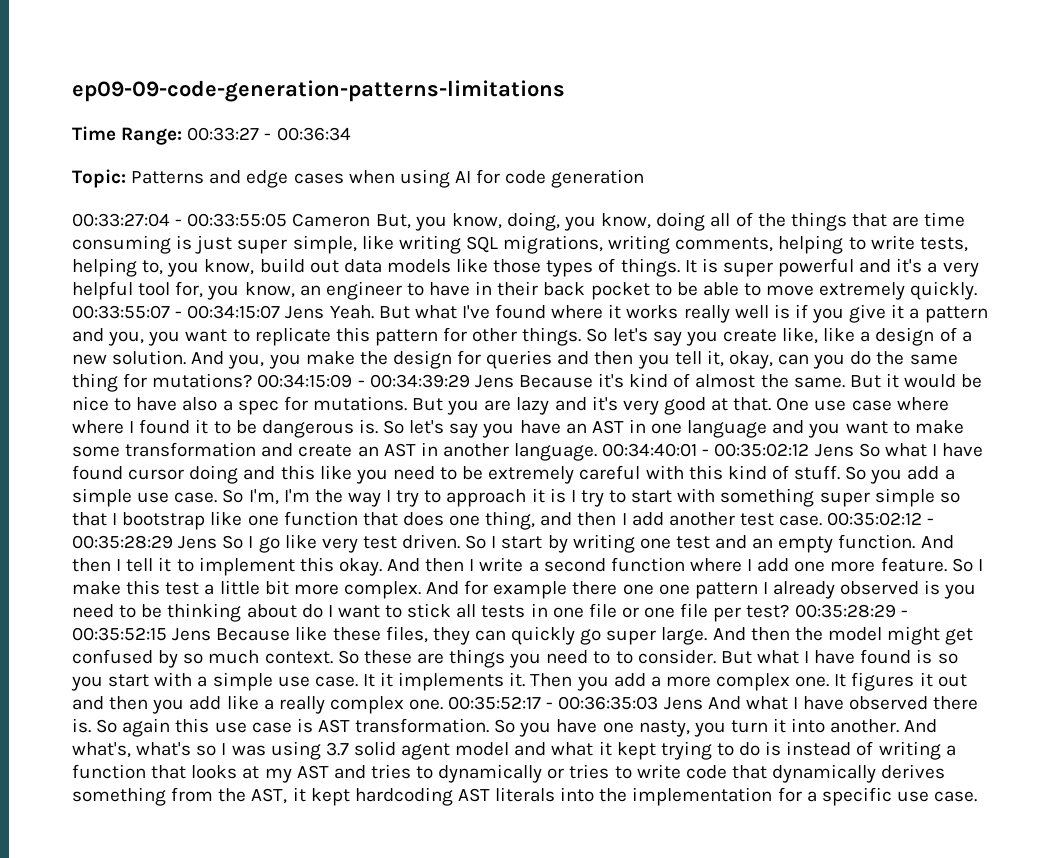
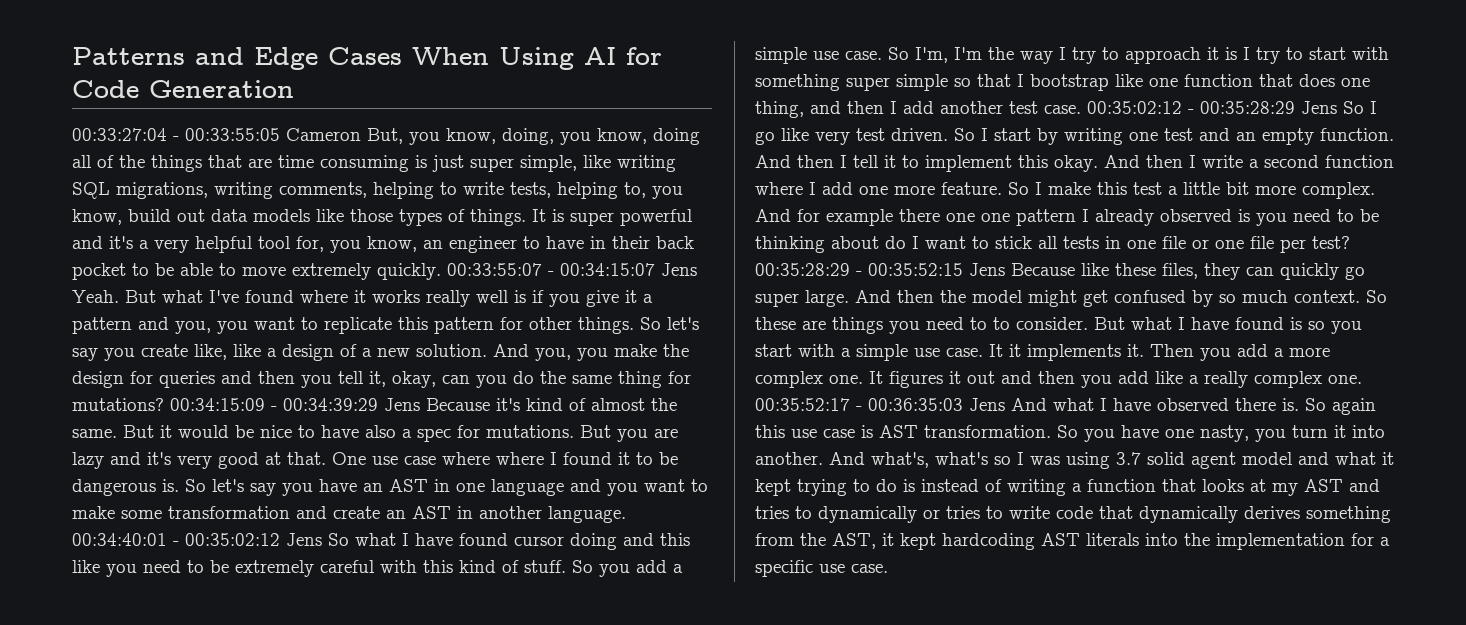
[72,80,565,102] [72,126,351,145] [72,169,645,188] ep09-09-code-generation-patterns-limitations // Time Range: 00:33:27 - 00:36:34 // Topic: Patterns and edge cases when using AI for code generation -> [72,47,662,70] [72,80,294,98] Patterns and Edge Cases When Using AI for Code Generation

